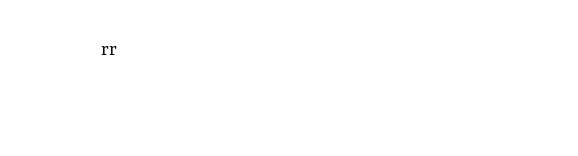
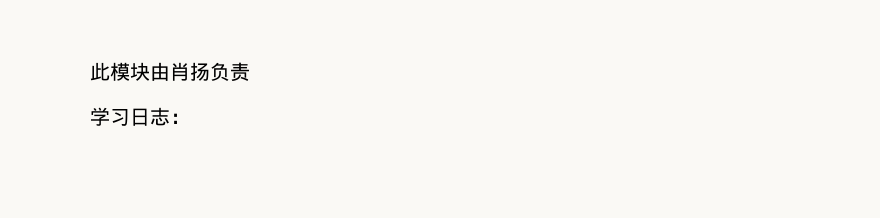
[101,46,117,55] rr -> [90,62,250,82] [90,107,190,126] 此模块由肖扬负责 // 学习日志：

